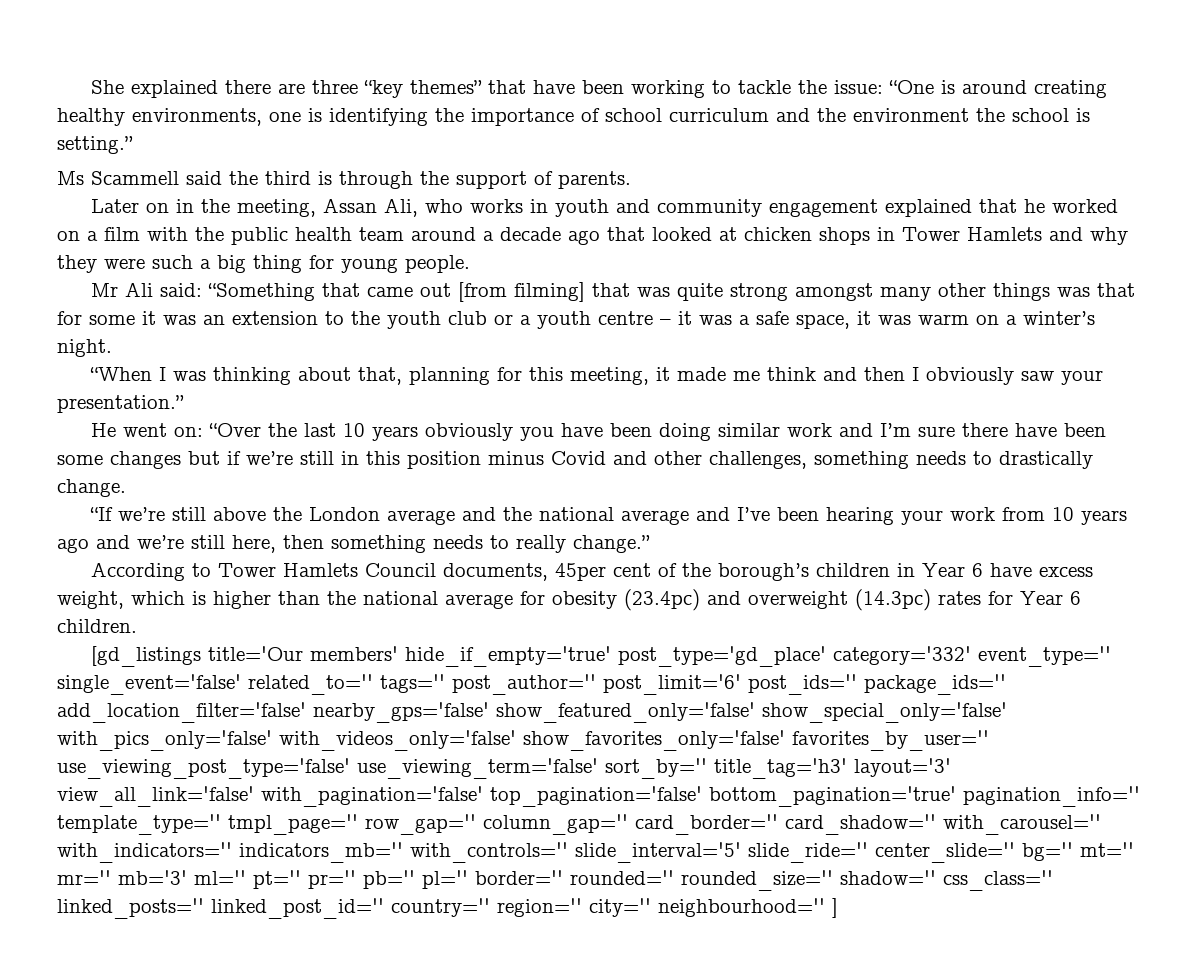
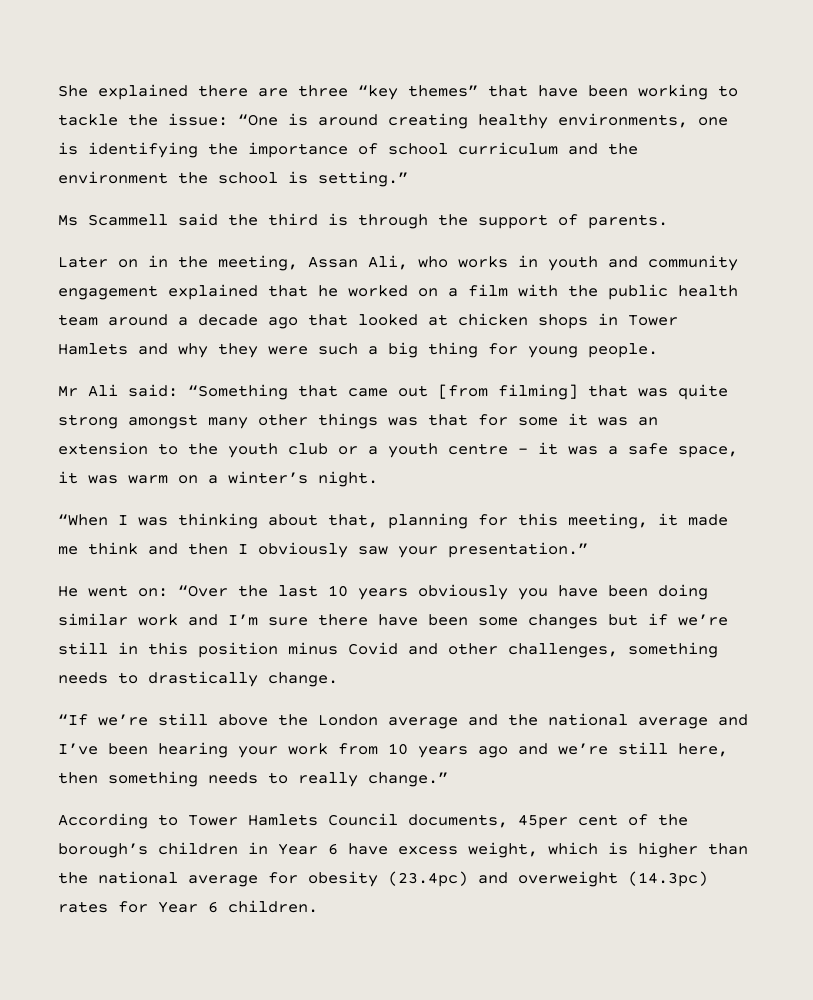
[91,646,1112,667] [57,674,1006,695] [57,702,1007,723] [57,730,989,751] [57,758,951,779] [57,786,1140,807] [57,814,1101,835] [57,842,1134,863] [57,870,1053,891] [57,898,838,919] // [gd_listings title='Our members' hide_if_empty='true' post_type='gd_place' category='332' event_type='' single_event='false' related_to='' tags='' post_author='' post_limit='6' post_ids='' package_ids='' add_location_filter='false' nearby_gps='false' show_featured_only='false' show_special_only='false' with_pics_only='false' with_videos_only='false' show_favorites_only='false' favorites_by_user='' use_viewing_post_type='false' use_viewing_term='false' sort_by='' title_tag='h3' layout='3' view_all_link='false' with_pagination='false' top_pagination='false' bottom_pagination='true' pagination_info='' template_type='' tmpl_page='' row_gap='' column_gap='' card_border='' card_shadow='' with_carousel='' with_indicators='' indicators_mb='' with_controls='' slide_interval='5' slide_ride='' center_slide='' bg='' mt='' mr='' mb='3' ml='' pt='' pr='' pb='' pl='' border='' rounded='' rounded_size='' shadow='' css_class='' linked_posts='' linked_post_id='' country='' region='' city='' neighbourhood='' ] -> (318, 906) none

